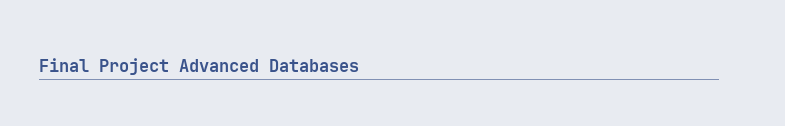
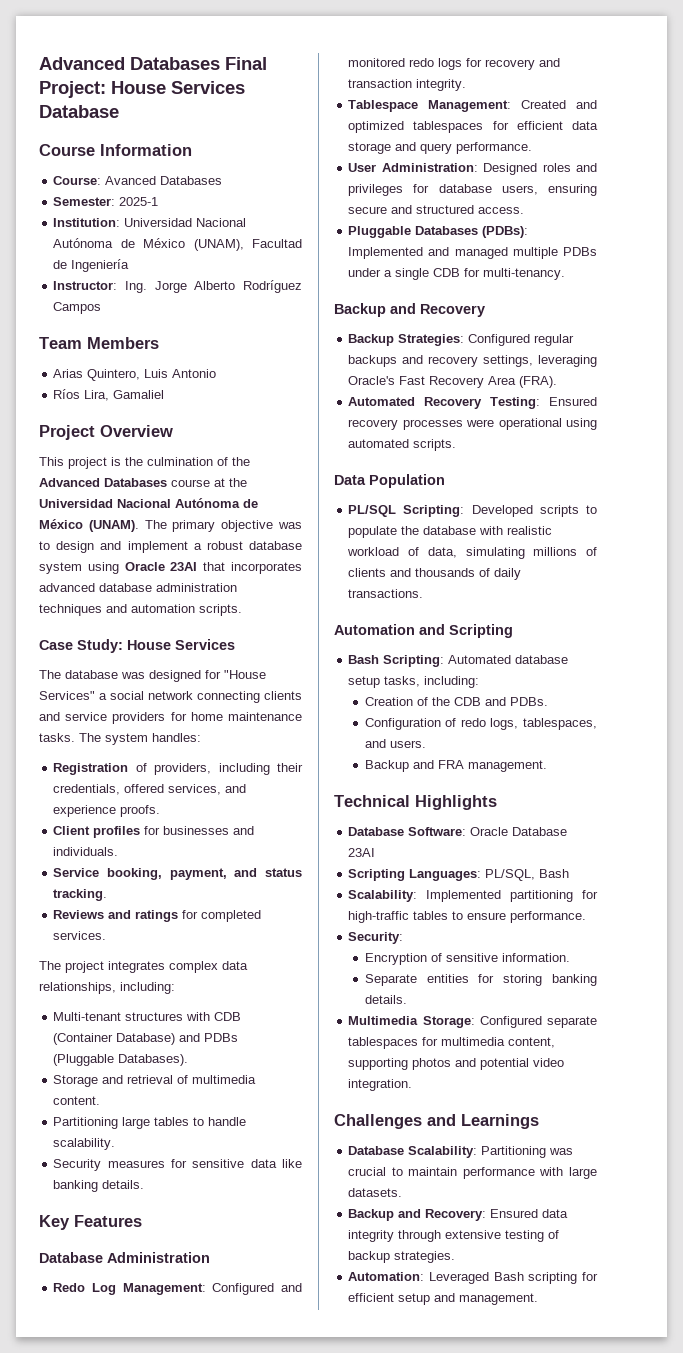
[39,58,359,75] Final Project Advanced Databases -> [39,57,267,70] [39,81,245,98] [39,105,119,118] [39,144,192,156] [53,176,223,185] [53,197,159,206] [53,218,247,227] [53,238,302,251] [53,259,130,272] [53,280,302,293] [53,302,102,314] [39,337,159,349] [53,369,217,381] [53,389,165,401] [39,425,173,440] [39,457,250,469] [39,478,247,487] [39,498,258,508] [39,519,302,532] [39,541,302,553] [39,562,302,574] [39,583,237,592] [39,604,242,616] [39,639,235,653] [39,670,266,682] [39,691,302,703] [39,712,302,724] [39,733,201,745] [53,763,303,775] [53,784,247,795] [53,805,161,817] [53,826,255,838] [53,847,119,856] [53,868,302,880] [53,889,108,901] [53,910,262,922] [53,931,107,940] [39,961,248,973] [39,982,175,994] [53,1012,242,1021] [53,1033,239,1045] [53,1054,189,1066] [53,1075,257,1087] [53,1096,101,1105] [53,1117,247,1129] [53,1138,116,1150] [53,1159,302,1171] [53,1180,145,1192] [39,1215,142,1230] [39,1252,210,1263] [53,1283,302,1295] [348,58,561,70] [348,79,467,91] [348,100,597,112] [348,121,598,133] [348,142,533,154] [348,163,597,175] [348,184,597,196] [348,205,525,214] [348,226,529,238] [348,247,597,259] [348,268,566,280] [334,303,485,317] [348,334,575,346] [348,355,597,367] [348,376,558,388] [348,397,597,409] [348,418,597,430] [348,439,457,451] [334,474,445,488] [348,505,597,517] [348,526,553,538] [347,547,597,559] [348,568,522,580] [348,589,424,598] [334,624,513,638] [348,655,569,667] [348,676,480,688] [364,697,548,706] [364,718,597,730] [364,739,426,748] [364,760,547,772] [334,795,497,810] [348,827,568,836] [348,848,376,857] [348,869,570,881] [348,890,598,902] [348,911,587,923] [348,932,404,944] [364,953,570,965] [364,974,597,986] [364,995,407,1004] [348,1016,597,1028] [348,1037,556,1049] [348,1058,565,1070] [348,1079,413,1091] [334,1114,539,1129] [348,1146,574,1158] [348,1167,597,1179] [348,1188,403,1197] [348,1209,569,1221] [348,1230,560,1242] [348,1251,456,1263] [348,1272,598,1284] [348,1293,539,1305] Advanced Databases Final Project: House Services Database // Course Information // Course: Avanced Databases // Semester: 2025-1 // Institution: Universidad Nacional Autónoma de México (UNAM), Facultad de Ingeniería // Instructor: Ing. Jorge Alberto Rodríguez Campos // Team Members // Arias Quintero, Luis Antonio // Ríos Lira, Gamaliel // Project Overview // This project is the culmination of the Advanced Databases course at the Universidad Nacional Autónoma de México (UNAM). The primary objective was to design and implement a robust database system using Oracle 23AI that incorporates advanced database administration techniques and automation scripts. // Case Study: House Services // The database was designed for "House Services" a social network connecting clients and service providers for home maintenance tasks. The system handles: // Registration of providers, including their credentials, offered services, and experience proofs. // Client profiles for businesses and individuals. // Service booking, payment, and status tracking. // Reviews and ratings for completed services. // The project integrates complex data relationships, including: // Multi-tenant structures with CDB (Container Database) and PDBs (Pluggable Databases). // Storage and retrieval of multimedia content. // Partitioning large tables to handle scalability. // Security measures for sensitive data like banking details. // Key Features // Database Administration // Redo Log Management: Configured and monitored redo logs for recovery and transaction integrity. // Tablespace Management: Created and optimized tablespaces for efficient data storage and query performance. // User Administration: Designed roles and privileges for database users, ensuring secure and structured access. // Pluggable Databases (PDBs): Implemented and managed multiple PDBs under a single CDB for multi-tenancy. // Backup and Recovery // Backup Strategies: Configured regular backups and recovery settings, leveraging Oracle's Fast Recovery Area (FRA). // Automated Recovery Testing: Ensured recovery processes were operational using automated scripts. // Data Population // PL/SQL Scripting: Developed scripts to populate the database with realistic workload of data, simulating millions of clients and thousands of daily transactions. // Automation and Scripting // Bash Scripting: Automated database setup tasks, including: // Creation of the CDB and PDBs. // Configuration of redo logs, tablespaces, and users. // Backup and FRA management. // Technical Highlights // Database Software: Oracle Database 23AI // Scripting Languages: PL/SQL, Bash // Scalability: Implemented partitioning for high-traffic tables to ensure performance. // Security: // Encryption of sensitive information. // Separate entities for storing banking details. // Multimedia Storage: Configured separate tablespaces for multimedia content, supporting photos and potential video integration. // Challenges and Learnings // Database Scalability: Partitioning was crucial to maintain performance with large datasets. // Backup and Recovery: Ensured data integrity through extensive testing of backup strategies. // Automation: Leveraged Bash scripting for efficient setup and management.

